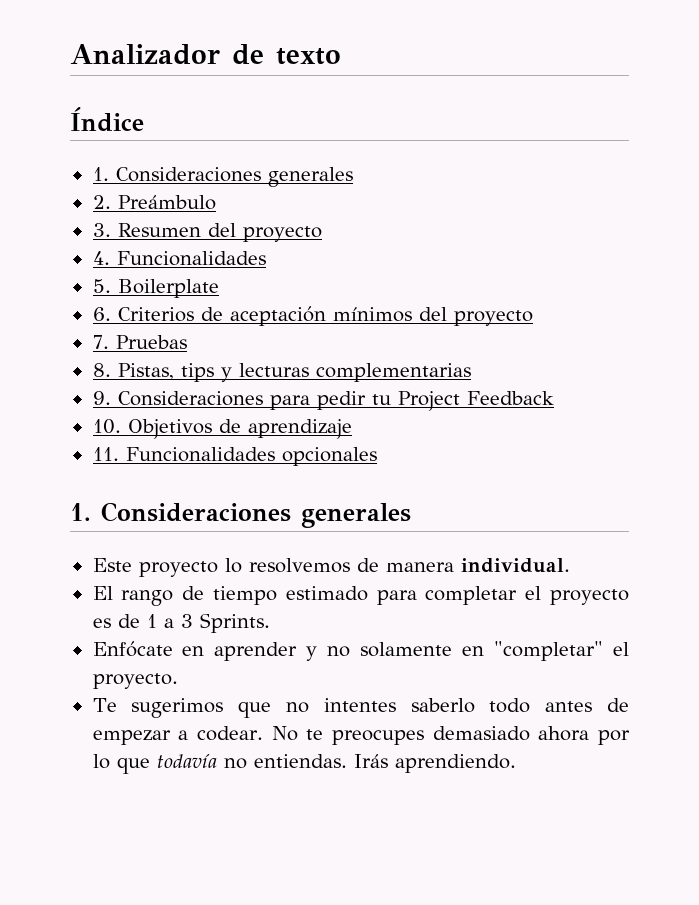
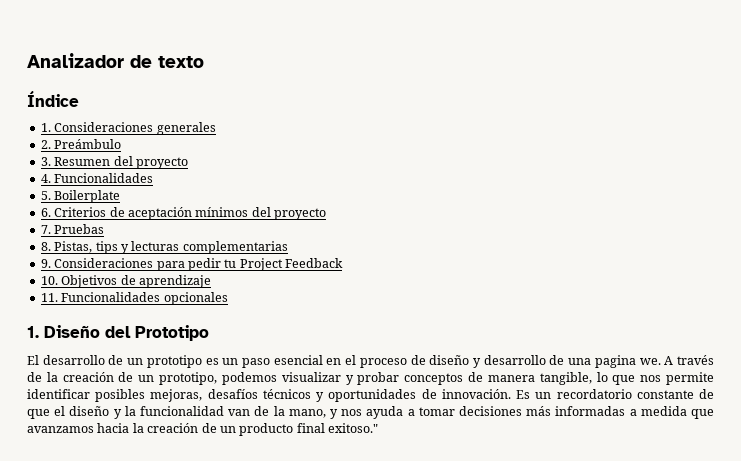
[101,502,411,528] [92,558,570,577] [92,586,629,606] [92,613,270,633] [92,641,629,661] [92,673,178,689] [92,698,629,718] [92,726,630,745] [92,754,516,774] Consideraciones generales // Este proyecto lo resolvemos de manera individual. // El rango de tiempo estimado para completar el proyecto es de 1 a 3 Sprints. // Enfócate en aprender y no solamente en "completar" el proyecto. // Te sugerimos que no intentes saberlo todo antes de empezar a codear. No te preocupes demasiado ahora por lo que todavía no entiendas. Irás aprendiendo. -> [44,325,209,341] [27,355,714,368] [27,372,715,385] [27,389,715,402] [27,406,714,419] [27,423,378,436] Diseño del Prototipo // El desarrollo de un prototipo es un paso esencial en el proceso de diseño y desarrollo de una pagina we. A través de la creación de un prototipo, podemos visualizar y probar conceptos de manera tangible, lo que nos permite identificar posibles mejoras, desafíos técnicos y oportunidades de innovación. Es un recordatorio constante de que el diseño y la funcionalidad van de la mano, y nos ayuda a tomar decisiones más informadas a medida que avanzamos hacia la creación de un producto final exitoso."

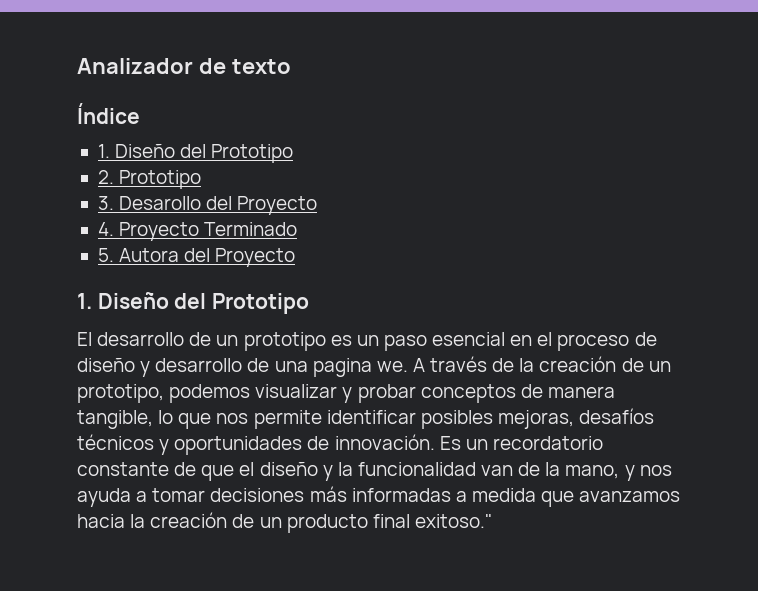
[54,122,216,135] Consideraciones generales -> [115,144,294,163] Diseño del Prototipo
[54,139,122,149] Preámbulo -> [119,170,202,189] Prototipo
[54,156,188,169] Resumen del proyecto -> [119,196,318,215] Desarollo del Proyecto
[54,173,154,183] Funcionalidades -> [119,222,298,241] Proyecto Terminado
[54,190,121,203] [40,207,326,220] [40,224,105,234] [40,241,288,254] [40,258,343,271] [40,275,211,288] [40,292,228,305] Boilerplate // 6. Criterios de aceptación mínimos del proyecto // 7. Pruebas // 8. Pistas, tips y lecturas complementarias // 9. Consideraciones para pedir tu Project Feedback // 10. Objetivos de aprendizaje // 11. Funcionalidades opcionales -> [119,248,296,267] Autora del Proyecto

